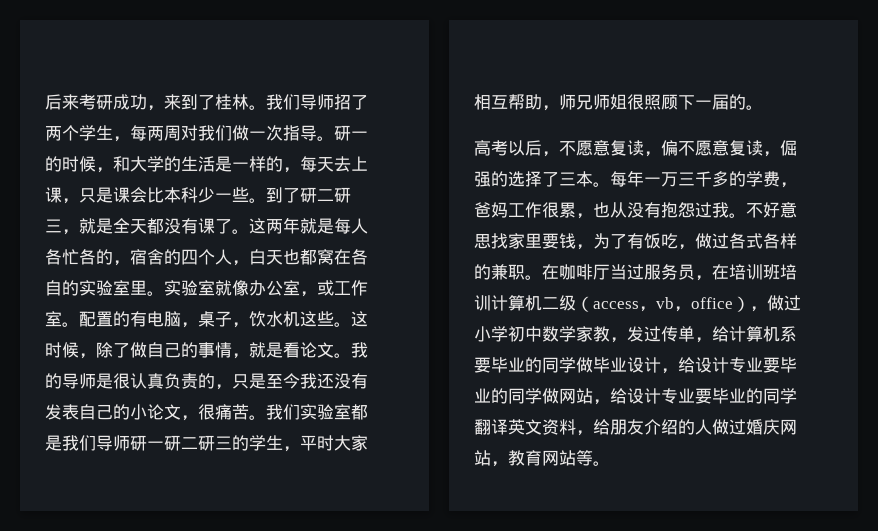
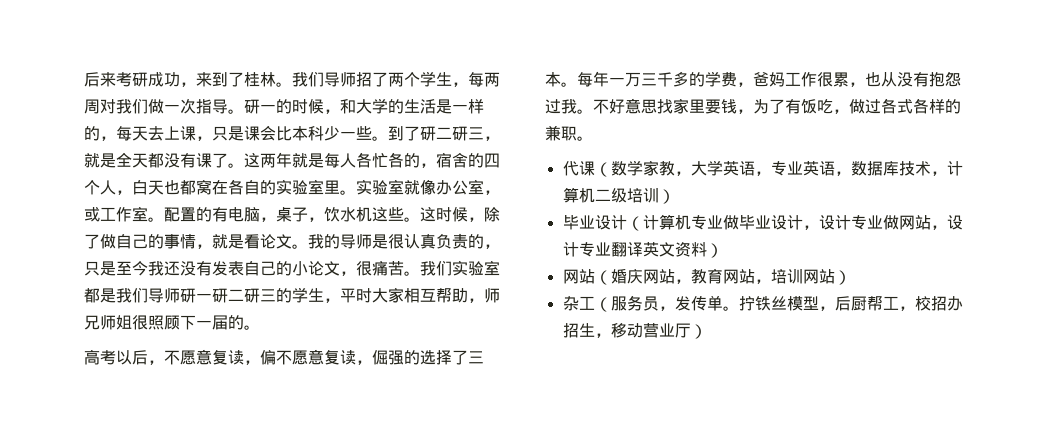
[542,264,797,281] [474,295,801,312] [474,326,797,343] [474,357,576,373] 在咖啡厅当过服务员，在培训班培训计算机二级（access，vb，office），做过小学初中数学家教，发过传单，给计算机系要毕业的同学 -> [562,160,963,177] [562,187,675,204] [562,214,723,231] // 代课（数学家教，大学英语，专业英语，数据库技术，计算机二级培训） // 毕业设计（计算机专业
[678,357,797,373] [474,388,542,404] 给设计专业要毕业的同学 -> [818,215,883,230] 设计专业
[610,388,797,404] [474,419,746,436] 给设计专业要毕业的同学翻译英文资料，给朋友介绍的人做过 -> [946,215,963,230] [562,242,723,258] [562,269,611,285] 设计专业翻译英文资料） // 网站（
[576,450,610,466] 等。 -> [754,269,851,285] [562,295,963,312] [562,323,707,339] ，培训网站） // 杂工（服务员，发传单。拧铁丝模型，后厨帮工，校招办招生，移动营业厅）

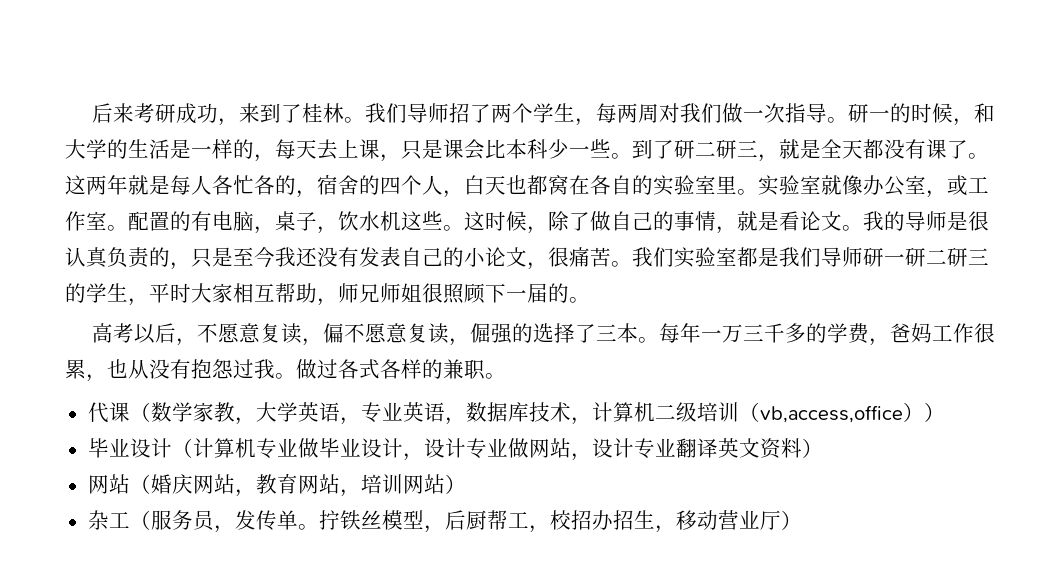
[593,98,849,114] 不好意思找家里要钱，为了有饭吃， -> (296, 376) none
(659, 195) none -> [738,402,924,423] （vb,access,office）

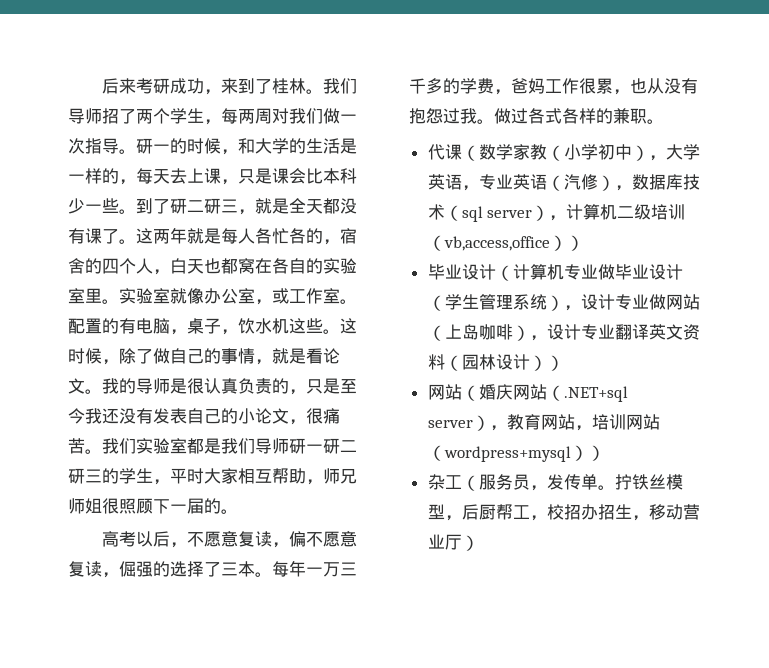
(235, 412) none -> [546,144,649,161] （小学初中）
(445, 412) none -> [546,174,615,191] （汽修）
(571, 412) none -> [444,205,550,222] （sql server）
(403, 448) none -> [427,294,564,311] （学生管理系统）
(571, 448) none -> [427,324,530,341] （上岛咖啡）
(802, 448) none -> [444,354,547,371] （园林设计）
(235, 484) none -> [546,385,628,402] [427,415,490,431] （.NET+sql server）
(445, 484) none -> [427,445,588,462] （wordpress+mysql）

